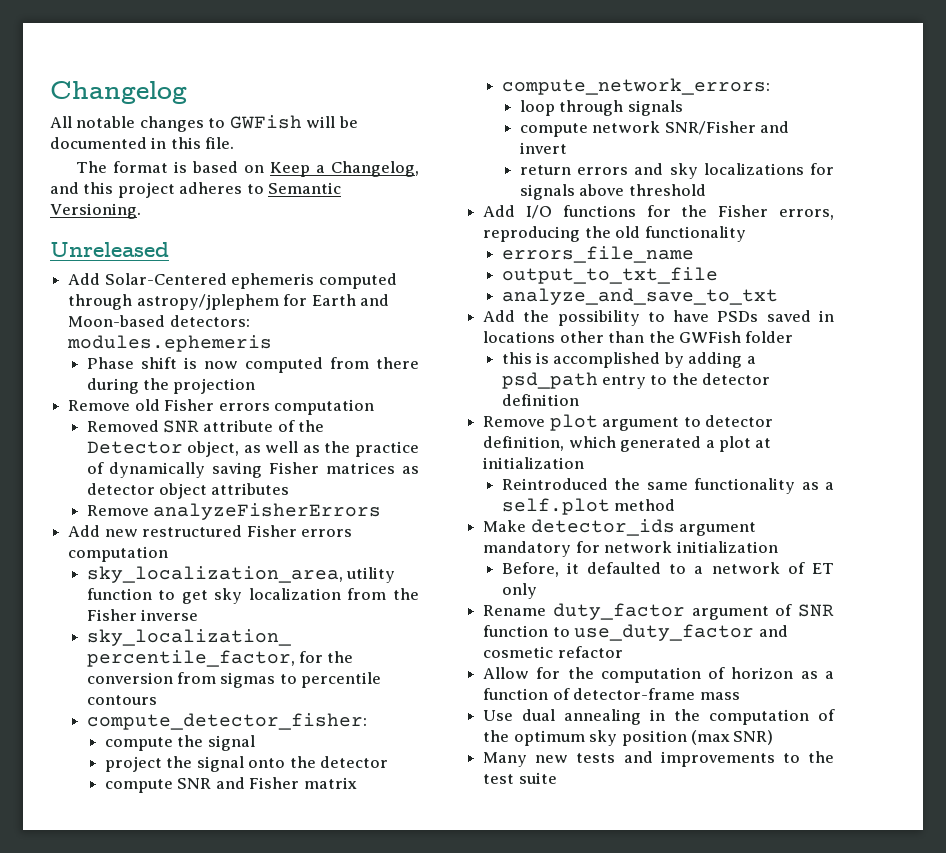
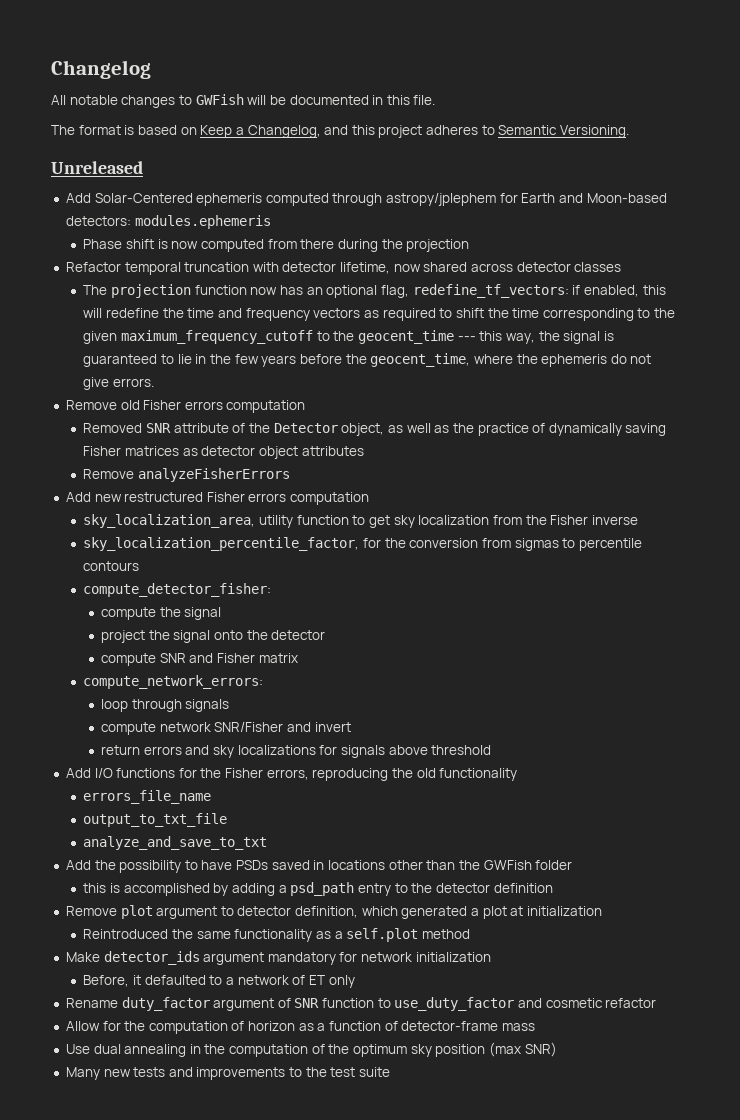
(256, 386) none -> [65,262,622,275] [83,284,666,298] [83,308,676,321] [83,330,614,344] [83,353,652,367] [83,377,155,390] // Refactor temporal truncation with detector lifetime, now shared across detector classes // The projection function now has an optional flag, redefine_tf_vectors: if enabled, this will redefine the time and frequency vectors as required to shift the time corresponding to the given maximum_frequency_cutoff to the geocent_time --- this way, the signal is guaranteed to lie in the few years before the geocent_time, where the ephemeris do not give errors.

